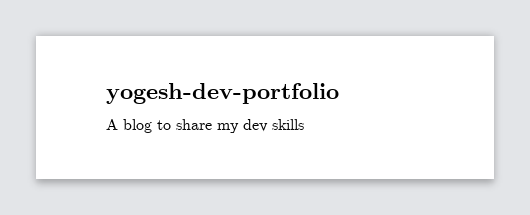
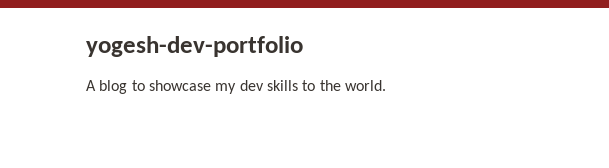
[176,119,212,130] share -> [148,80,211,91] showcase
(304, 124) none -> [302,80,386,91] to the world.

